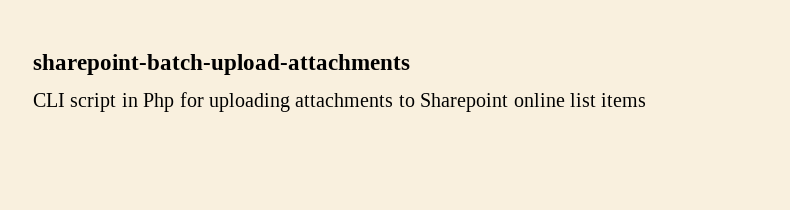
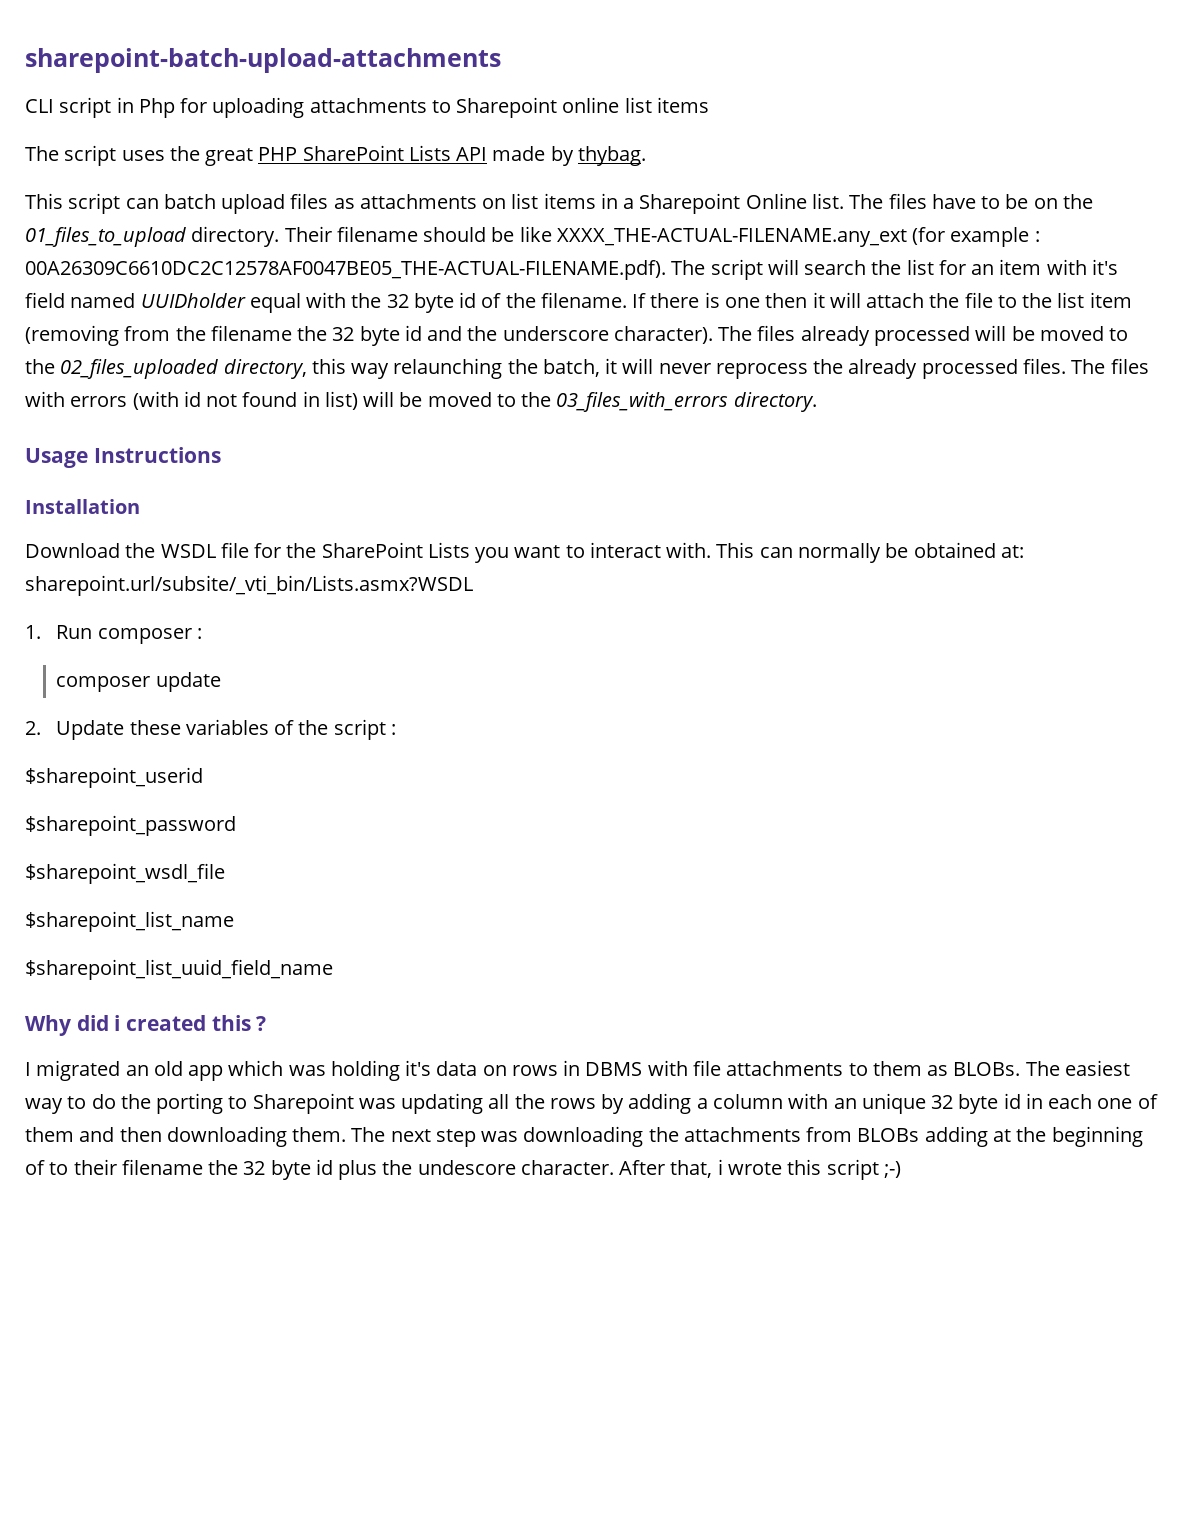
(647, 100) none -> [25,145,646,166] [25,193,1093,214] [25,226,1040,247] [25,259,1118,280] [25,292,1132,313] [25,325,1129,346] [25,358,1149,379] [25,391,817,412] [25,447,221,468] [25,499,140,514] [25,542,1024,563] [25,575,473,596] [25,625,202,644] [56,672,221,692] [25,719,396,740] [25,767,203,788] [25,815,236,836] [25,863,225,884] [25,911,234,932] [25,959,333,980] [25,1015,267,1036] [25,1060,1130,1081] [25,1093,1158,1114] [25,1126,1143,1147] [25,1159,901,1180] // The script uses the great PHP SharePoint Lists API made by thybag. // This script can batch upload files as attachments on list items in a Sharepoint Online list. The files have to be on the 01_files_to_upload directory. Their filename should be like XXXX_THE-ACTUAL-FILENAME.any_ext (for example : 00A26309C6610DC2C12578AF0047BE05_THE-ACTUAL-FILENAME.pdf). The script will search the list for an item with it's field named UUIDholder equal with the 32 byte id of the filename. If there is one then it will attach the file to the list item (removing from the filename the 32 byte id and the underscore character). The files already processed will be moved to the 02_files_uploaded directory, this way relaunching the batch, it will never reprocess the already processed files. The files with errors (with id not found in list) will be moved to the 03_files_with_errors directory. // Usage Instructions // Installation // Download the WSDL file for the SharePoint Lists you want to interact with. This can normally be obtained at: sharepoint.url/subsite/_vti_bin/Lists.asmx?WSDL // 1. Run composer : // composer update // 2. Update these variables of the script : // $sharepoint_userid // $sharepoint_password // $sharepoint_wsdl_file // $sharepoint_list_name // $sharepoint_list_uuid_field_name // Why did i created this ? // I migrated an old app which was holding it's data on rows in DBMS with file attachments to them as BLOBs. The easiest way to do the porting to Sharepoint was updating all the rows by adding a column with an unique 32 byte id in each one of them and then downloading them. The next step was downloading the attachments from BLOBs adding at the beginning of to their filename the 32 byte id plus the undescore character. After that, i wrote this script ;-)

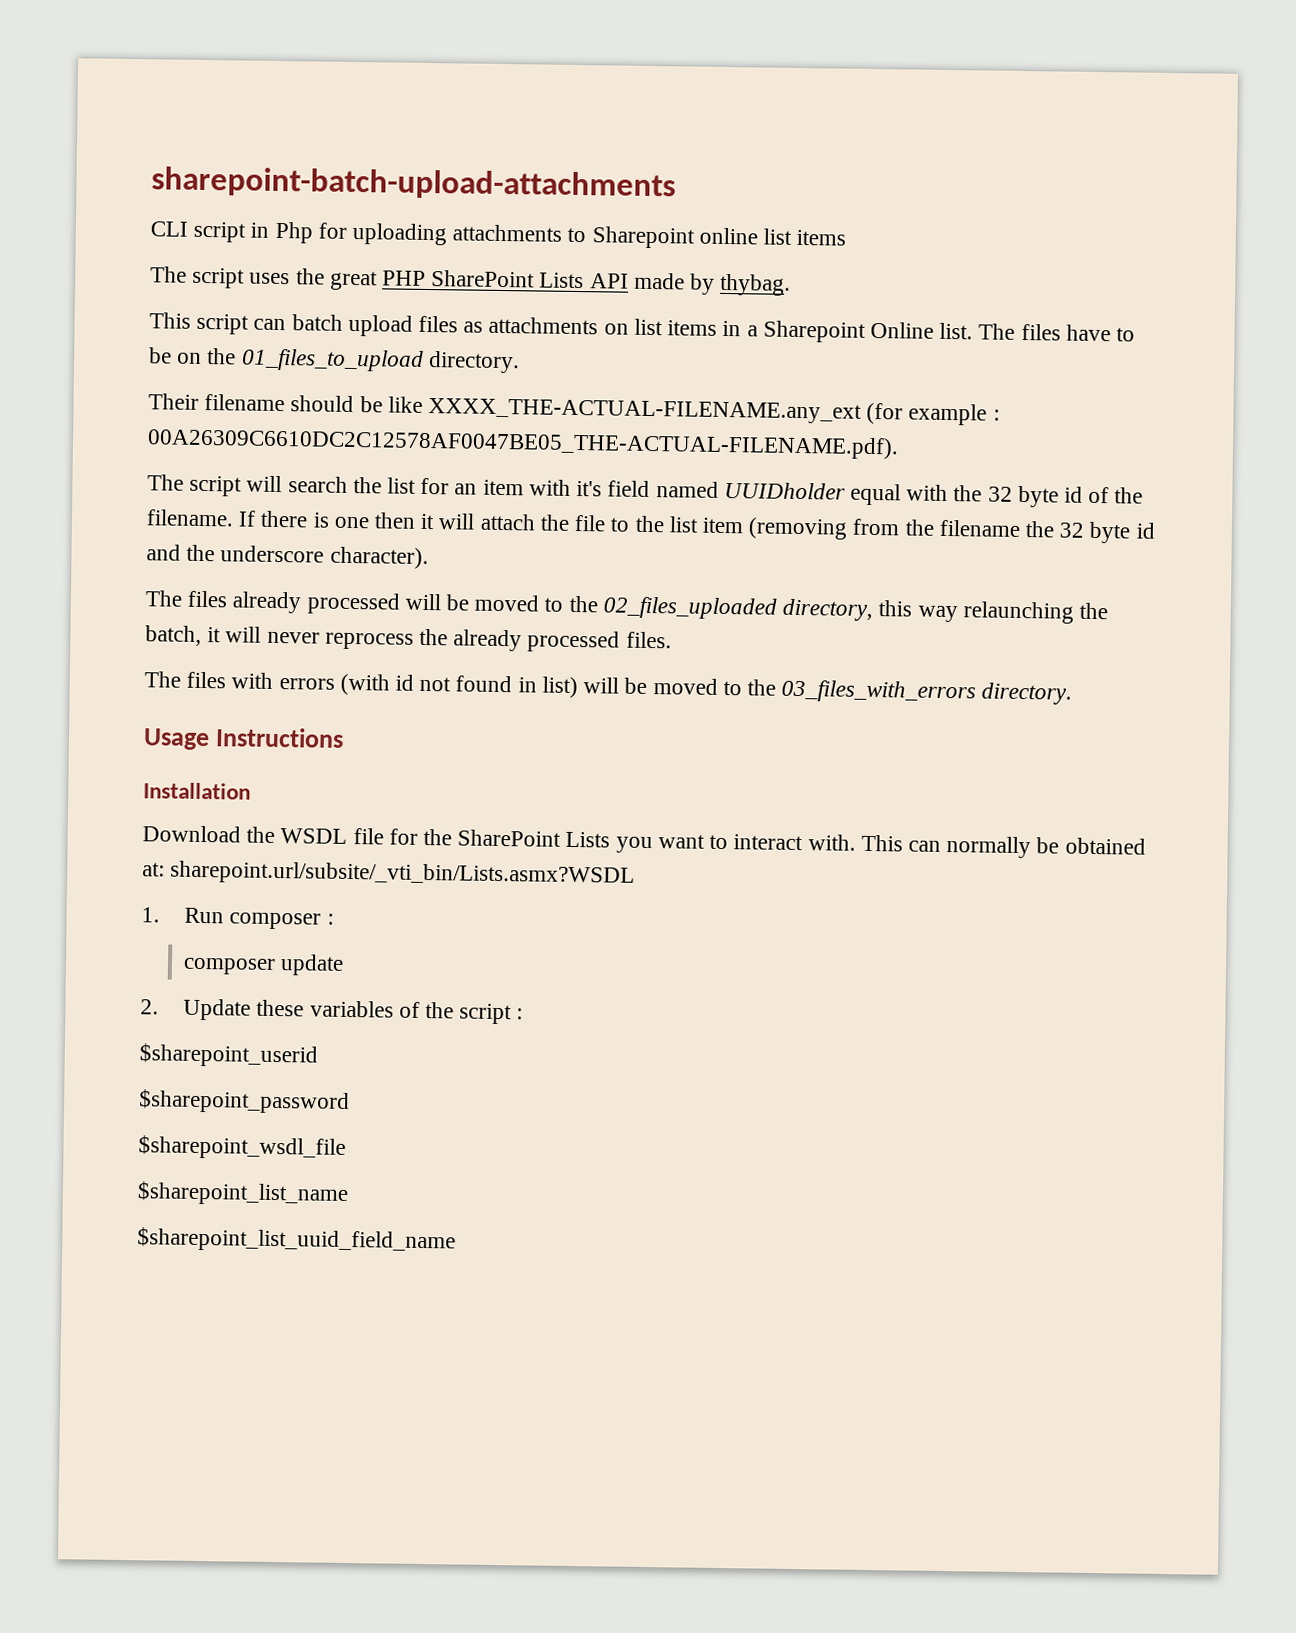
(280, 236) none -> (520, 362) //
(666, 270) none -> (899, 444) //
(713, 335) none -> (429, 558) //
(1066, 366) none -> (672, 640) //
[25,1015,267,1036] [25,1060,1130,1081] [25,1093,1158,1114] [25,1126,1143,1147] [25,1159,901,1180] // Why did i created this ? // I migrated an old app which was holding it's data on rows in DBMS with file attachments to them as BLOBs. The easiest way to do the porting to Sharepoint was updating all the rows by adding a column with an unique 32 byte id in each one of them and then downloading them. The next step was downloading the attachments from BLOBs adding at the beginning of to their filename the 32 byte id plus the undescore character. After that, i wrote this script ;-) -> (456, 1240) none

